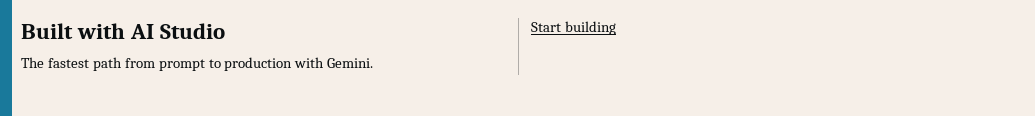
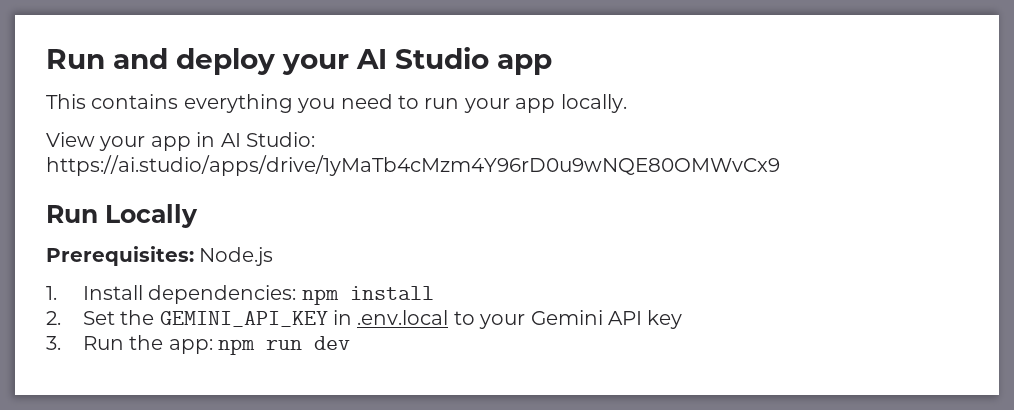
[21,23,226,39] [21,57,374,71] [531,21,616,35] Built with AI Studio // The fastest path from prompt to production with Gemini. // Start building -> [46,47,552,75] [46,94,627,113] [46,132,315,151] [46,155,780,176] [46,204,198,228] [46,246,274,266] [46,285,434,305] [46,310,683,329] [46,335,350,355] Run and deploy your AI Studio app // This contains everything you need to run your app locally. // View your app in AI Studio: https://ai.studio/apps/drive/1yMaTb4cMzm4Y96rD0u9wNQE80OMWvCx9 // Run Locally // Prerequisites: Node.js // 1. Install dependencies: npm install // 2. Set the GEMINI_API_KEY in .env.local to your Gemini API key // 3. Run the app: npm run dev

